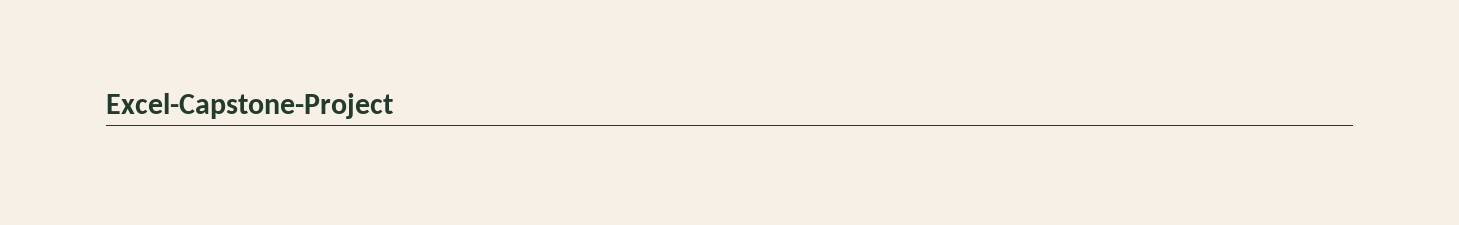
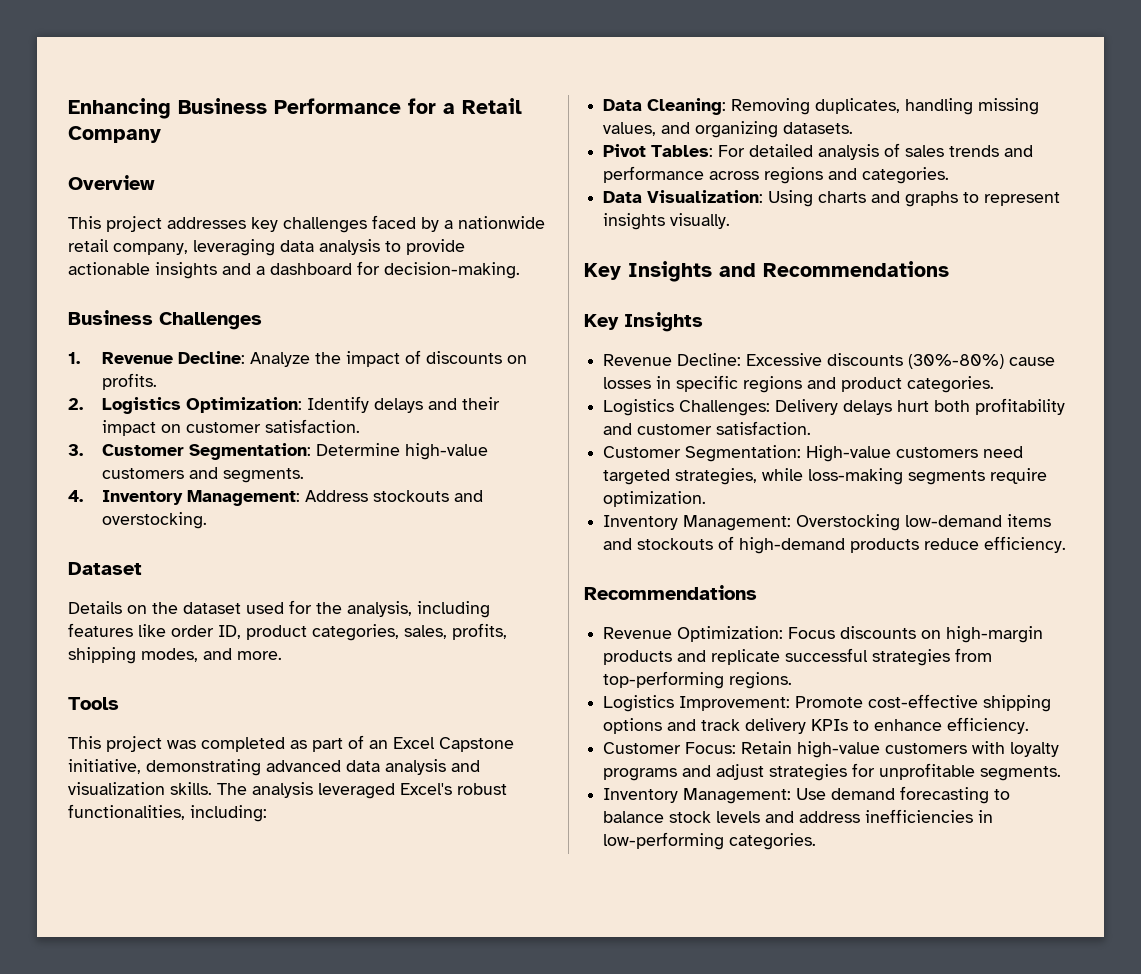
[106,93,393,119] Excel-Capstone-Project -> [68,98,522,119] [68,126,161,143] [68,175,155,190] [68,215,545,233] [68,239,465,256] [68,261,520,279] [68,310,262,330] [68,350,527,367] [101,373,157,390] [68,396,500,414] [101,419,360,436] [68,443,488,460] [101,467,304,483] [68,490,483,506] [101,512,207,529] [68,562,142,575] [68,600,490,618] [68,623,507,641] [68,647,282,664] [68,697,119,710] [68,735,514,752] [68,759,480,776] [68,782,507,799] [68,804,267,822] [603,98,1040,115] [603,121,854,138] [603,143,1034,160] [603,166,950,184] [603,190,1061,207] [603,213,731,230] [584,261,949,282] [584,312,703,332] [603,353,1056,369] [603,375,995,393] [603,398,1066,416] [603,421,812,435] [603,445,1024,462] [603,468,1048,485] [603,491,707,507] [603,514,1052,531] [603,536,1067,554] [584,585,757,600] [603,626,1044,643] [603,648,993,666] [603,671,793,689] [603,694,1052,712] [603,717,1030,734] [603,741,1060,758] [603,763,1062,781] [603,786,1011,804] [603,809,994,823] [603,832,817,850] Enhancing Business Performance for a Retail Company // Overview // This project addresses key challenges faced by a nationwide retail company, leveraging data analysis to provide actionable insights and a dashboard for decision-making. // Business Challenges // 1. Revenue Decline: Analyze the impact of discounts on profits. // 2. Logistics Optimization: Identify delays and their impact on customer satisfaction. // 3. Customer Segmentation: Determine high-value customers and segments. // 4. Inventory Management: Address stockouts and overstocking. // Dataset // Details on the dataset used for the analysis, including features like order ID, product categories, sales, profits, shipping modes, and more. // Tools // This project was completed as part of an Excel Capstone initiative, demonstrating advanced data analysis and visualization skills. The analysis leveraged Excel's robust functionalities, including: // Data Cleaning: Removing duplicates, handling missing values, and organizing datasets. // Pivot Tables: For detailed analysis of sales trends and performance across regions and categories. // Data Visualization: Using charts and graphs to represent insights visually. // Key Insights and Recommendations // Key Insights // Revenue Decline: Excessive discounts (30%-80%) cause losses in specific regions and product categories. // Logistics Challenges: Delivery delays hurt both profitability and customer satisfaction. // Customer Segmentation: High-value customers need targeted strategies, while loss-making segments require optimization. // Inventory Management: Overstocking low-demand items and stockouts of high-demand products reduce efficiency. // Recommendations // Revenue Optimization: Focus discounts on high-margin products and replicate successful strategies from top-performing regions. // Logistics Improvement: Promote cost-effective shipping options and track delivery KPIs to enhance efficiency. // Customer Focus: Retain high-value customers with loyalty programs and adjust strategies for unprofitable segments. // Inventory Management: Use demand forecasting to balance stock levels and address inefficiencies in low-performing categories.

